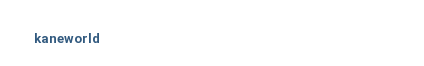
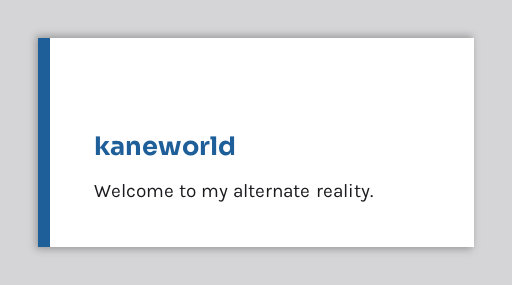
(100, 38) none -> [94,183,373,202] // Welcome to my alternate reality.

